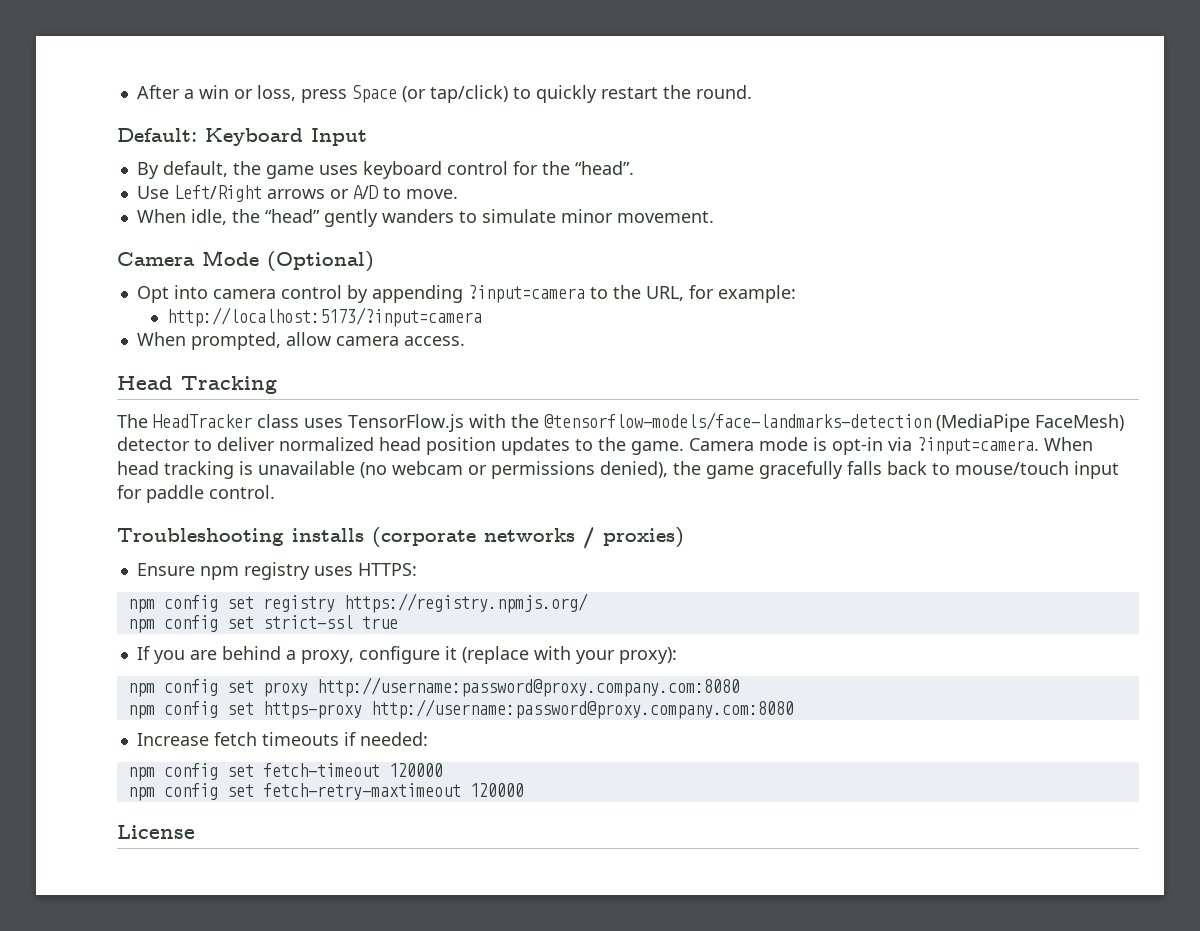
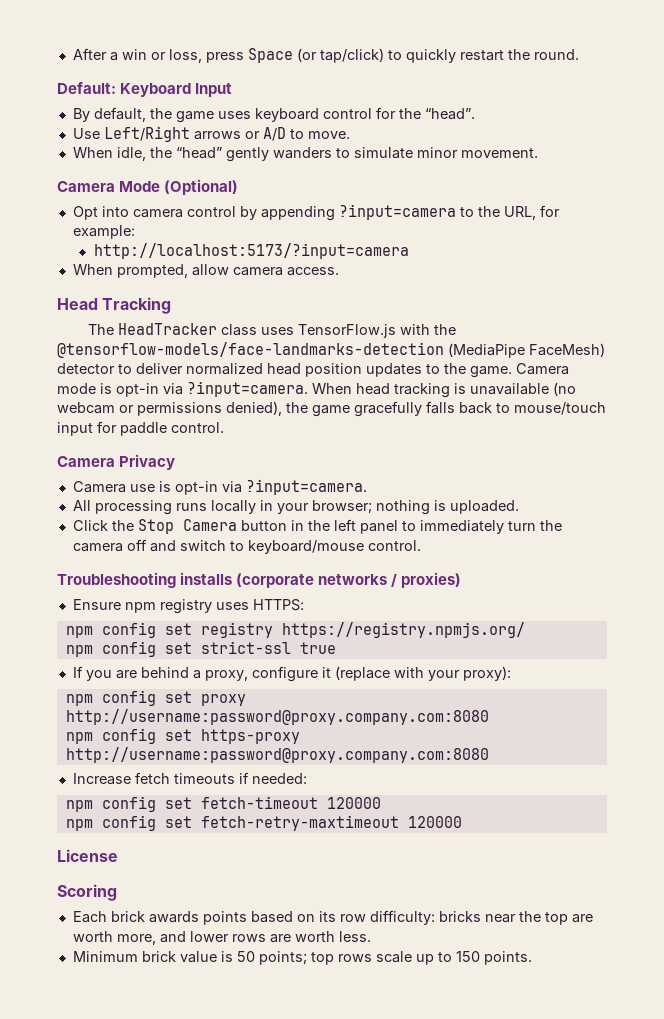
(275, 492) none -> [57,454,176,470] [72,479,367,495] [72,500,519,515] [72,519,562,534] [72,539,421,554] // Camera Privacy // Camera use is opt-in via ?input=camera. // All processing runs locally in your browser; nothing is uploaded. // Click the Stop Camera button in the left panel to immediately turn the camera off and switch to keyboard/mouse control.
(195, 832) none -> [57,884,117,901] [72,910,593,925] [72,931,371,945] [72,951,532,965] // Scoring // Each brick awards points based on its row difficulty: bricks near the top are worth more, and lower rows are worth less. // Minimum brick value is 50 points; top rows scale up to 150 points.

